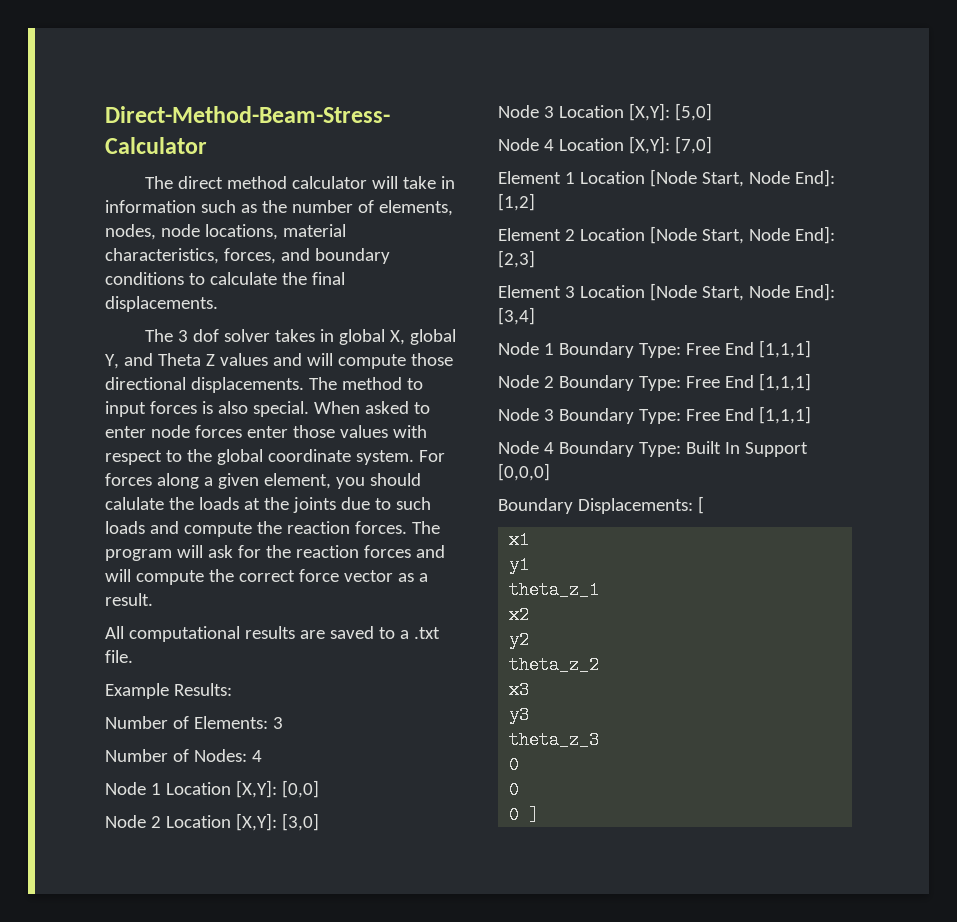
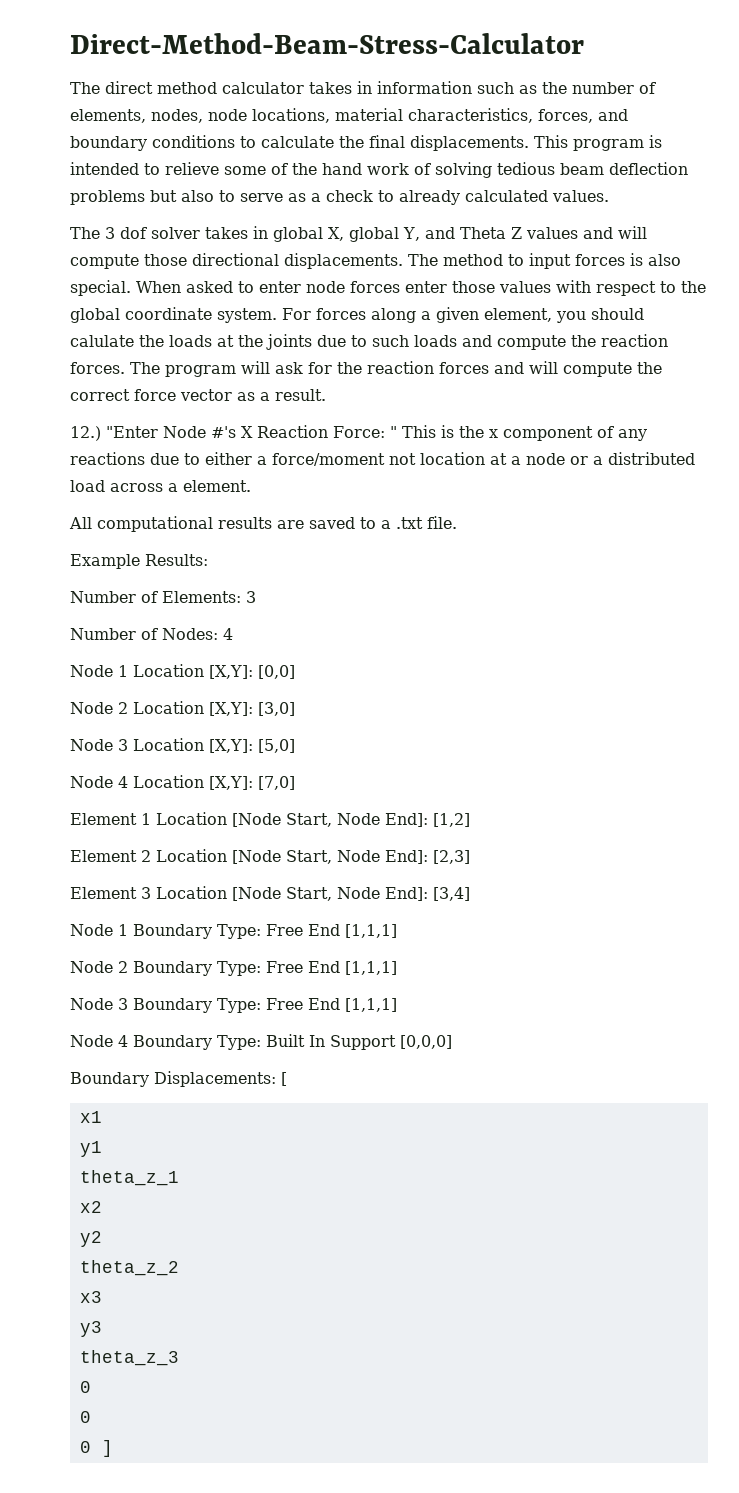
[371,176,436,189] will take -> [309,82,352,94] takes
(218, 304) none -> [534,135,662,151] [70,162,688,178] [70,190,609,205] This program is intended to relieve some of the hand work of solving tedious beam deflection problems but also to serve as a check to already calculated values.
(153, 599) none -> [70,425,647,441] [70,452,695,466] [70,480,251,492] // 12.) "Enter Node #'s X Reaction Force: " This is the x component of any reactions due to either a force/moment not location at a node or a distributed load across a element.

